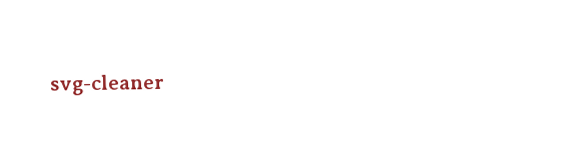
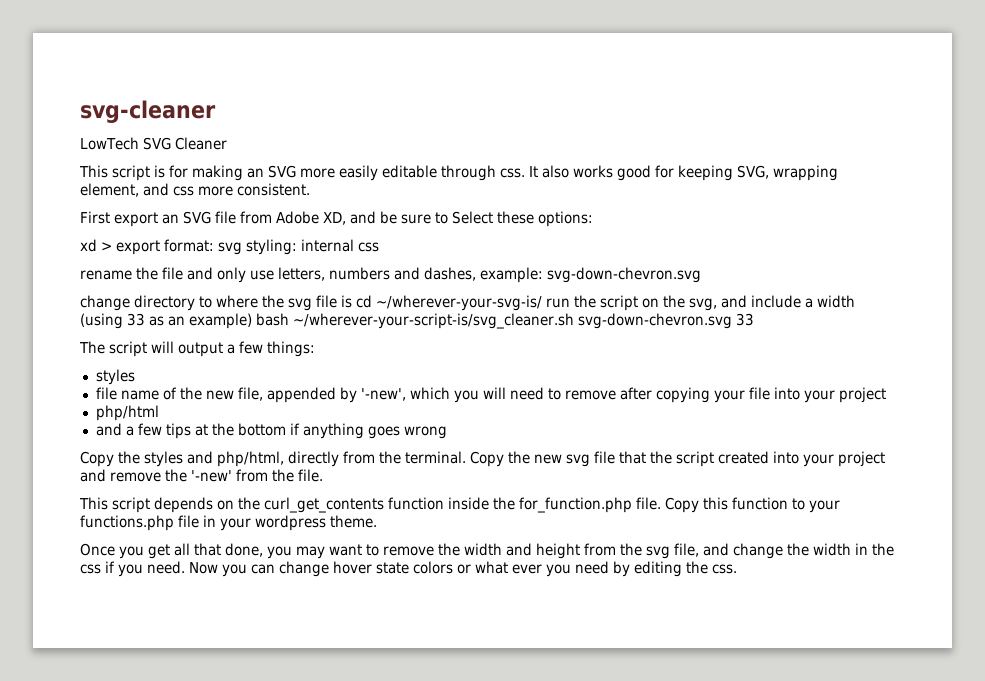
(165, 84) none -> [80,137,227,150] [79,165,838,181] [80,183,310,197] [80,211,593,227] [80,239,379,255] [80,267,701,283] [80,295,855,311] [80,313,754,329] [79,341,315,357] [95,369,135,385] [95,387,886,403] [95,405,159,421] [95,423,447,439] [80,451,885,467] [80,469,323,482] [79,497,840,513] [80,515,377,531] [80,543,894,559] [80,561,737,577] // LowTech SVG Cleaner // This script is for making an SVG more easily editable through css. It also works good for keeping SVG, wrapping element, and css more consistent. // First export an SVG file from Adobe XD, and be sure to Select these options: // xd > export format: svg styling: internal css // rename the file and only use letters, numbers and dashes, example: svg-down-chevron.svg // change directory to where the svg file is cd ~/wherever-your-svg-is/ run the script on the svg, and include a width (using 33 as an example) bash ~/wherever-your-script-is/svg_cleaner.sh svg-down-chevron.svg 33 // The script will output a few things: // styles // file name of the new file, appended by '-new', which you will need to remove after copying your file into your project // php/html // and a few tips at the bottom if anything goes wrong // Copy the styles and php/html, directly from the terminal. Copy the new svg file that the script created into your project and remove the '-new' from the file. // This script depends on the curl_get_contents function inside the for_function.php file. Copy this function to your functions.php file in your wordpress theme. // Once you get all that done, you may want to remove the width and height from the svg file, and change the width in the css if you need. Now you can change hover state colors or what ever you need by editing the css.

